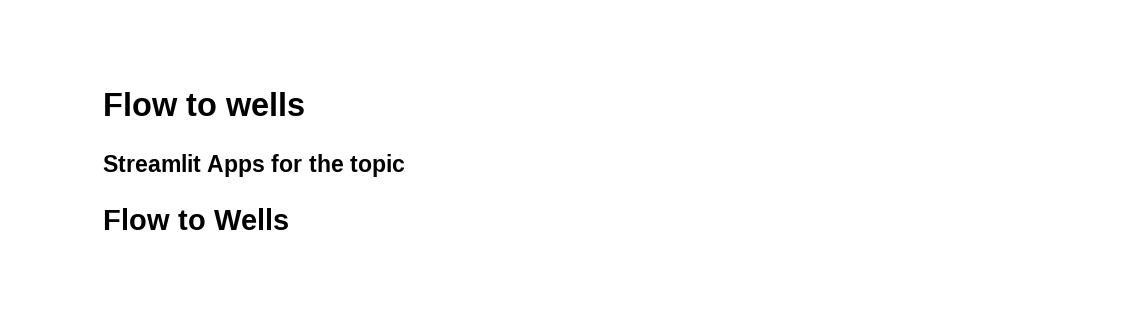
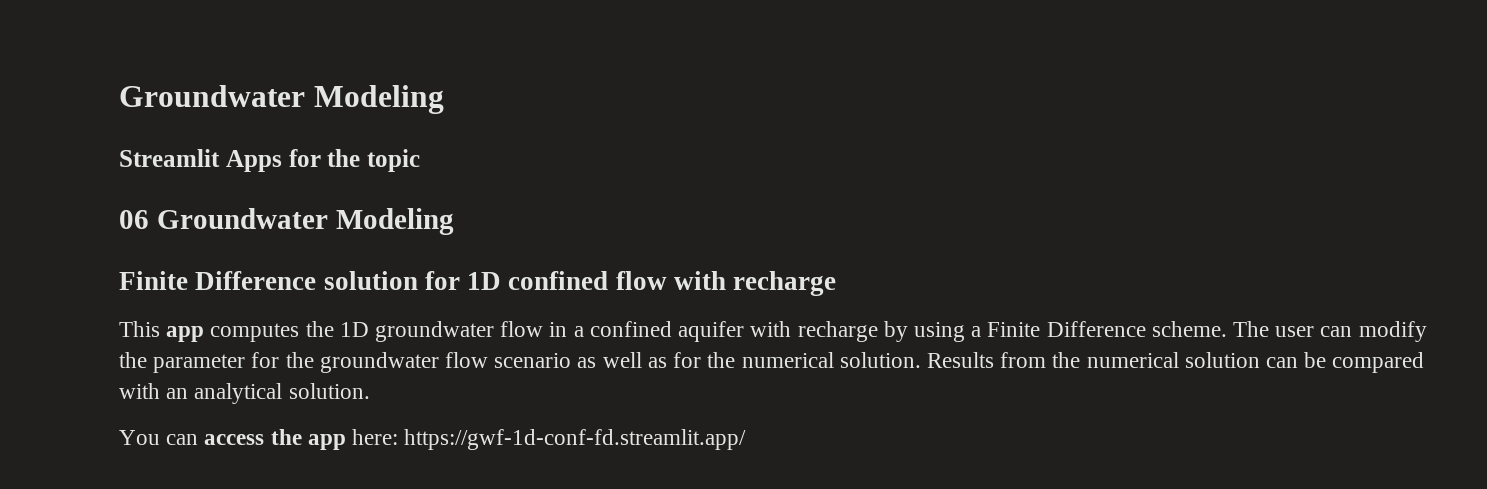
[103,92,305,116] Flow to wells -> [119,85,444,114] Groundwater Modeling
[103,208,289,230] Flow to Wells -> [119,208,454,235] [119,271,837,296] [119,321,1427,342] [119,352,1425,373] [119,383,370,404] [119,429,747,450] 06 Groundwater Modeling // Finite Difference solution for 1D confined flow with recharge // This app computes the 1D groundwater flow in a confined aquifer with recharge by using a Finite Difference scheme. The user can modify the parameter for the groundwater flow scenario as well as for the numerical solution. Results from the numerical solution can be compared with an analytical solution. // You can access the app here: https://gwf-1d-conf-fd.streamlit.app/

